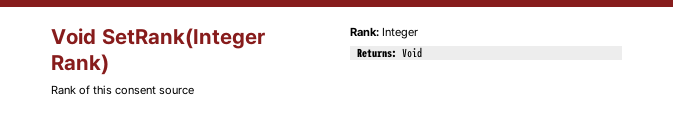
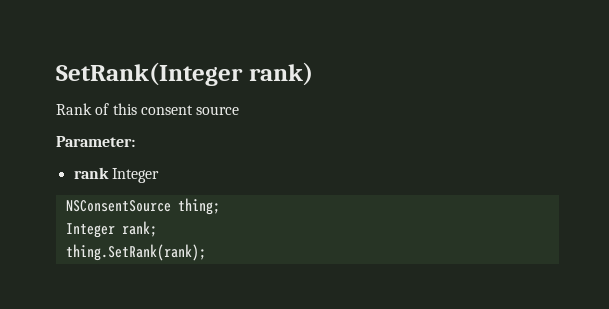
[51,28,265,49] [51,54,109,75] Void SetRank(Integer Rank) -> [56,62,313,86] SetRank(Integer rank)
[350,27,379,37] Rank: -> [56,136,135,147] [73,167,109,179] Parameter: // rank
[356,47,422,58] Returns: Void -> [65,198,220,215] [65,221,157,238] [65,244,206,261] NSConsentSource thing; // Integer rank; // thing.SetRank(rank);

